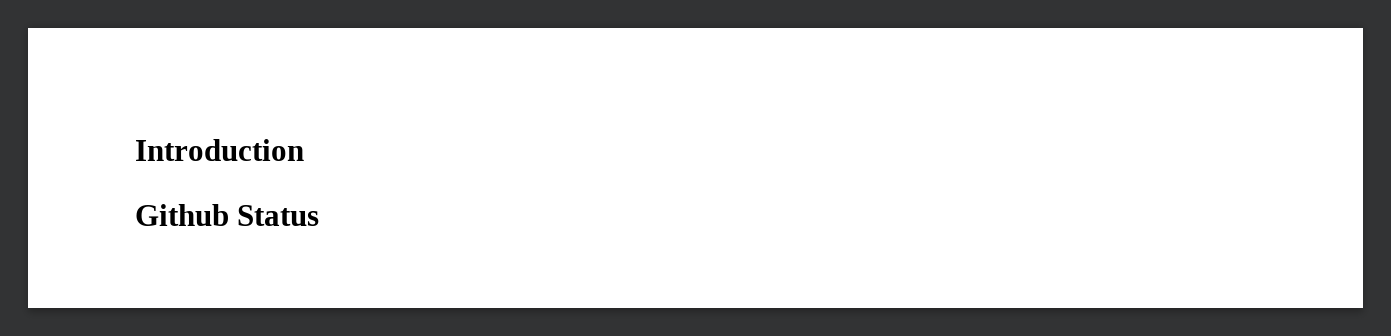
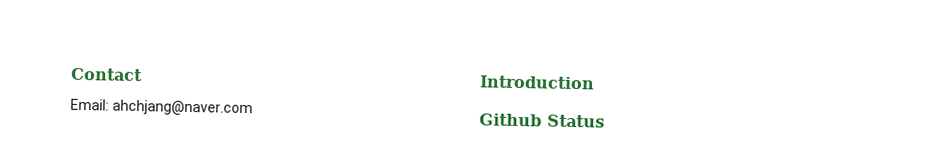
(135, 150) none -> [70,67,143,82] [70,98,253,117] Contact // Email: ahchjang@naver.com //

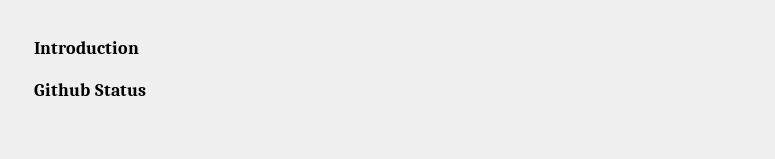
[70,67,143,82] [70,98,253,117] Contact // Email: ahchjang@naver.com // -> (34, 47) none

